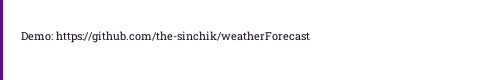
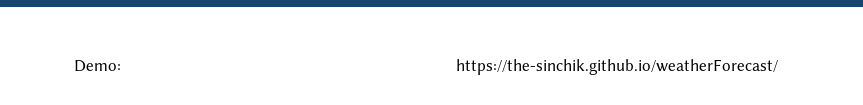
[56,31,310,43] https://github.com/the-sinchik/weatherForecast -> [456,59,778,75] https://the-sinchik.github.io/weatherForecast/

